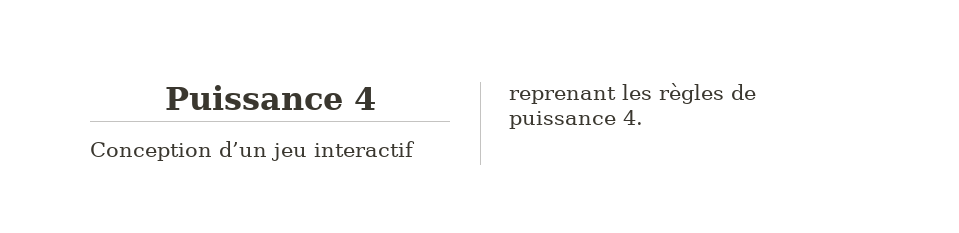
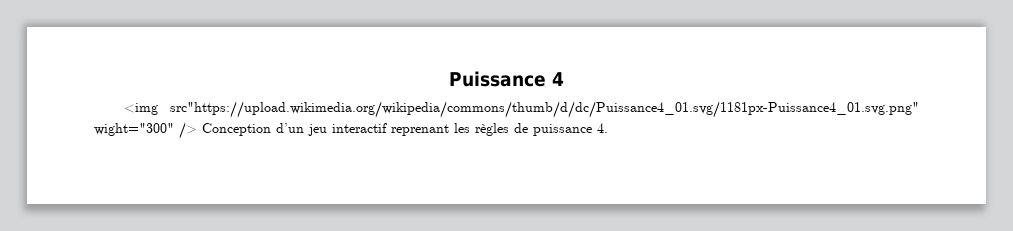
(376, 98) none -> [124,101,919,118] [94,122,197,139] <img src"https://upload.wikimedia.org/wikipedia/commons/thumb/d/dc/Puissance4_01.svg/1181px-Puissance4_01.svg.png" wight="300" />

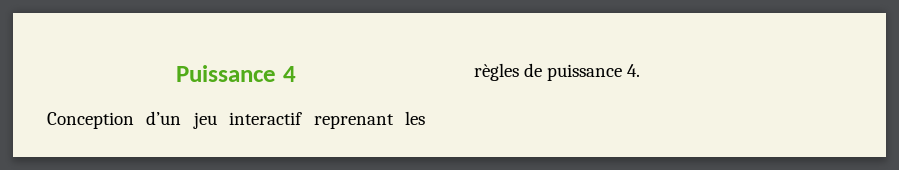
[124,101,919,118] [94,122,197,139] <img src"https://upload.wikimedia.org/wikipedia/commons/thumb/d/dc/Puissance4_01.svg/1181px-Puissance4_01.svg.png" wight="300" /> -> (296, 74) none

